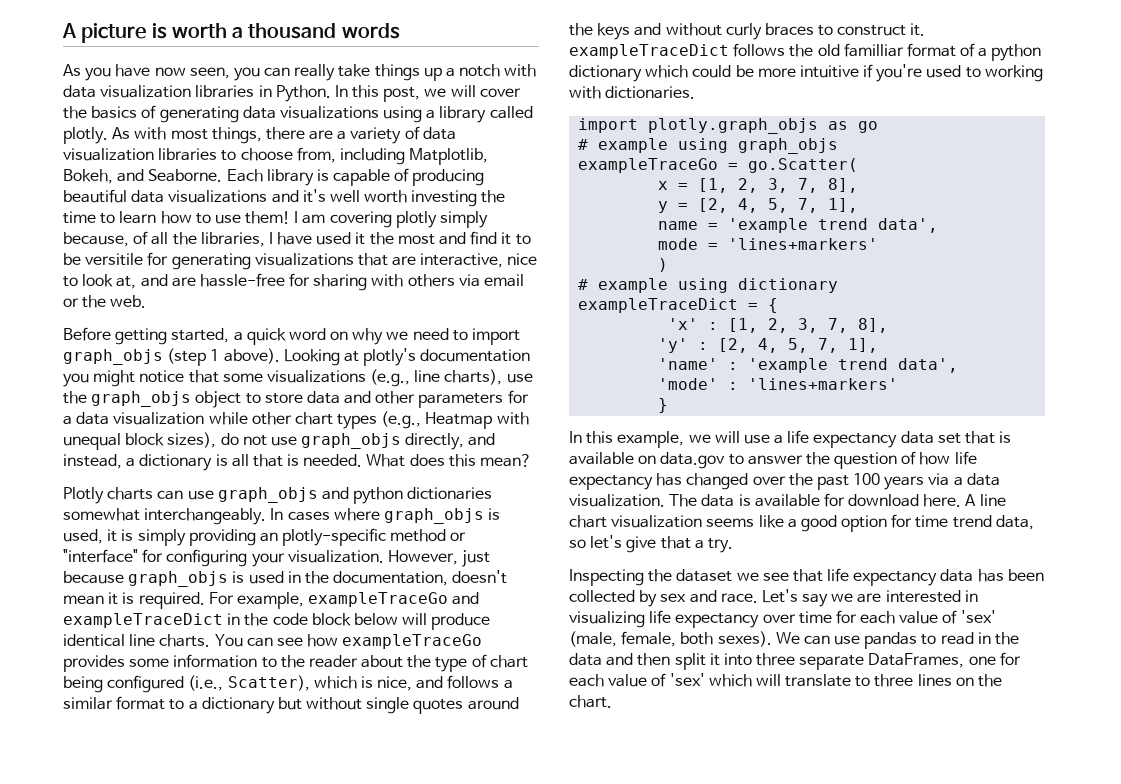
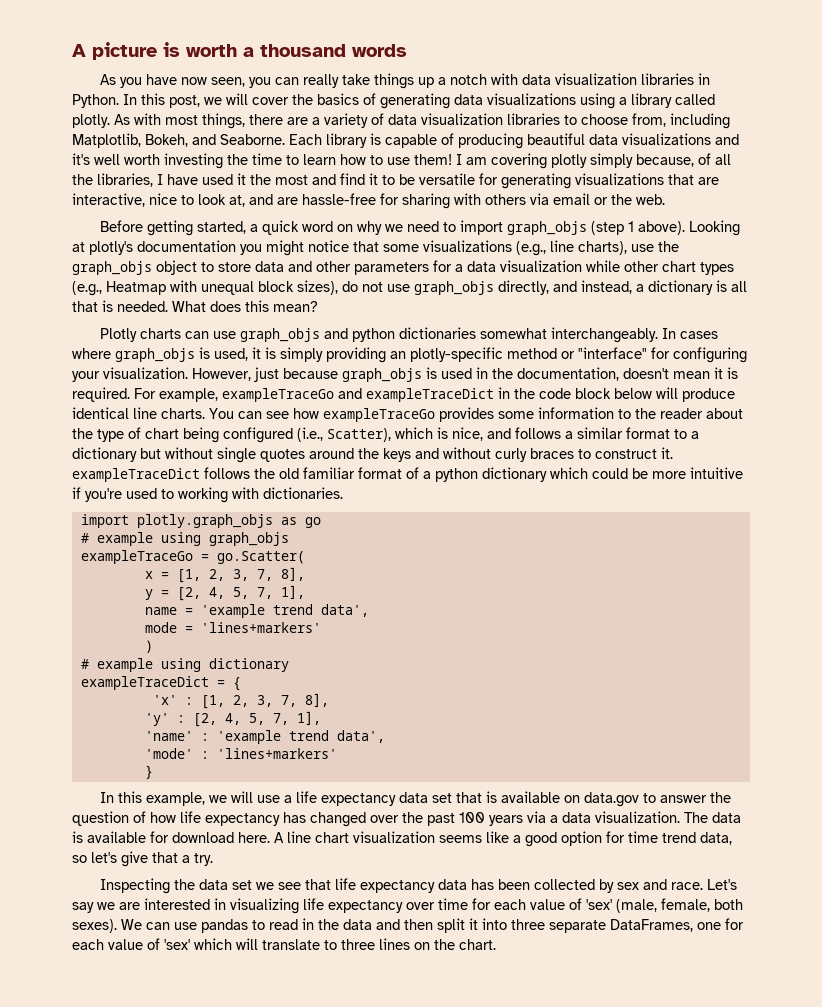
[85,253,144,266] versitile -> [419,173,475,185] versatile
[843,43,904,57] familliar -> [303,467,355,479] familiar
[676,569,733,582] dataset -> [199,879,253,890] data set

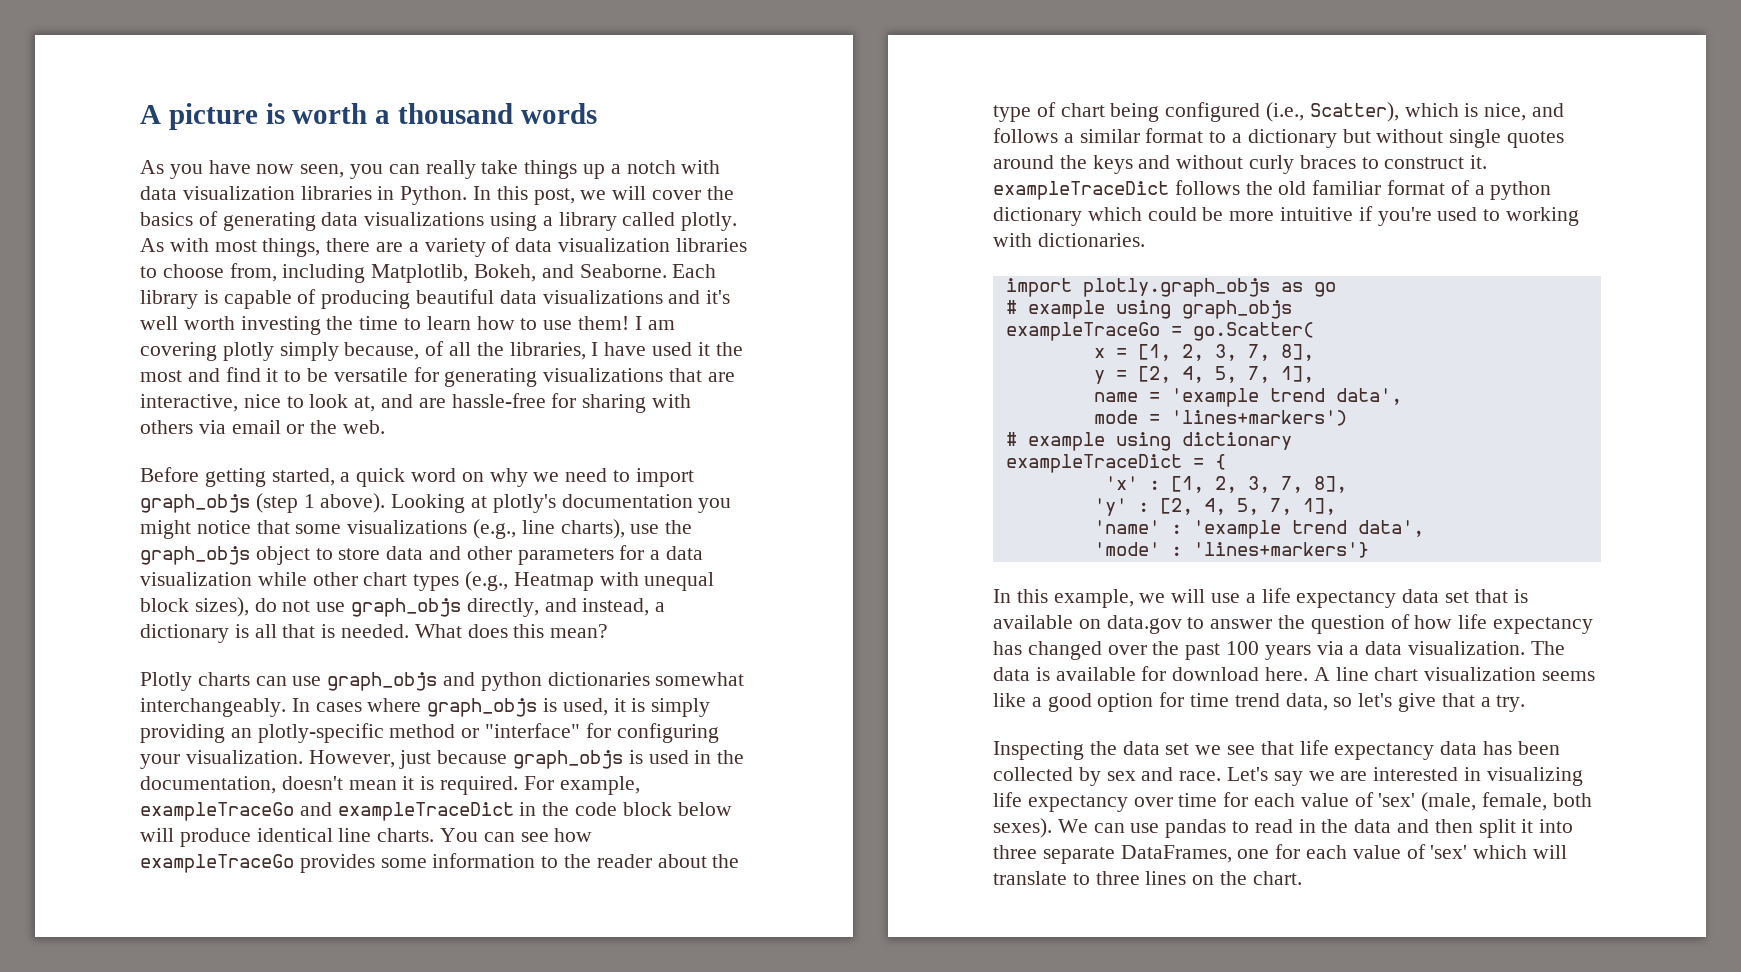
[200,622,321,633] [144,640,153,653] 'lines+markers' // ) -> [1170,410,1347,426] 'lines+markers')
[216,748,337,759] [144,765,153,779] 'lines+markers' // } -> [1192,542,1369,558] 'lines+markers'}

